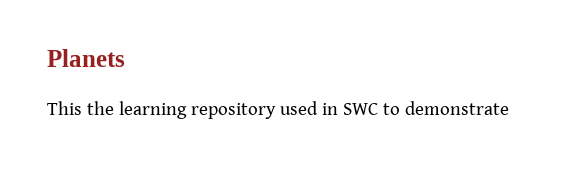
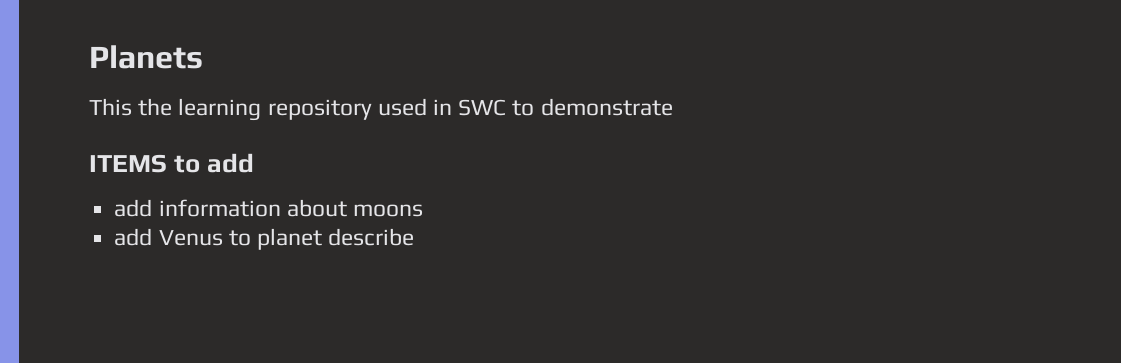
(509, 108) none -> [89,153,255,173] [114,199,423,217] [114,228,415,250] // ITEMS to add // add information about moons // add Venus to planet describe

